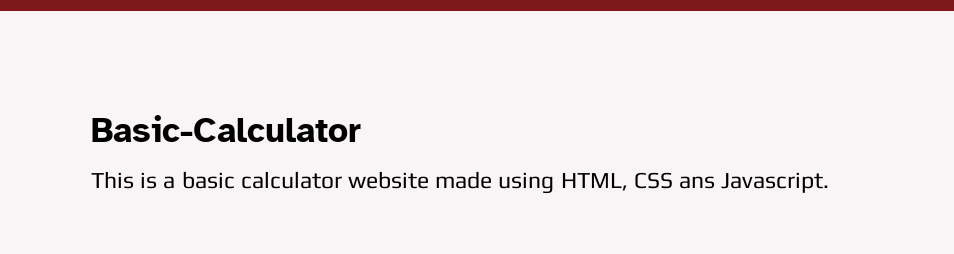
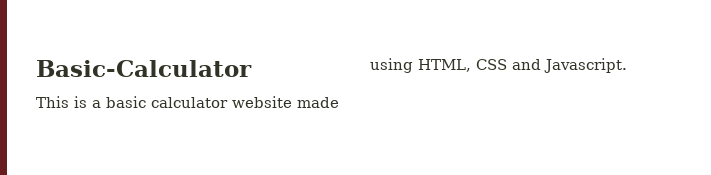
[679,176,716,189] ans -> [512,59,541,70] and

